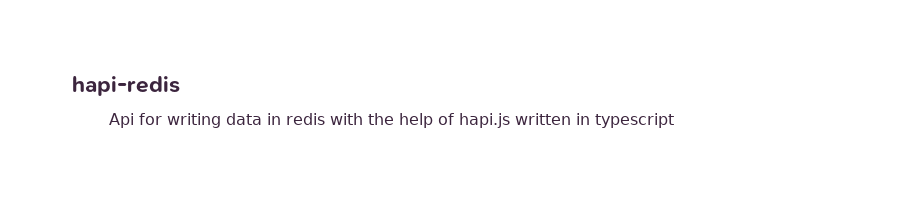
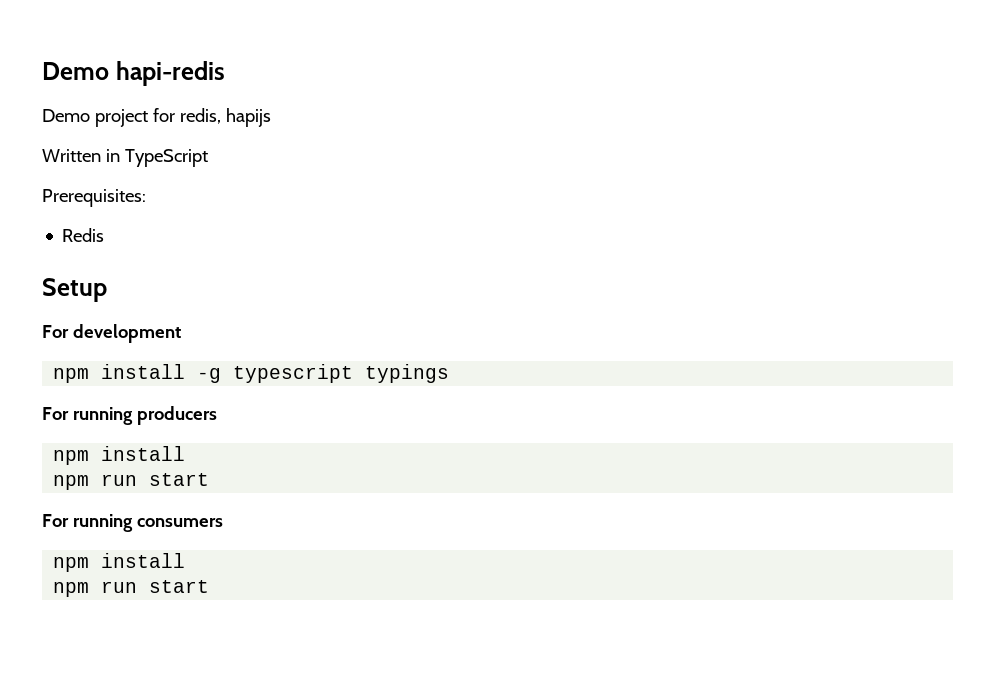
(72, 86) none -> [42,62,109,80] Demo
[109,113,675,128] Api for writing data in redis with the help of hapi.js written in typescript -> [42,108,271,127] [42,149,208,167] [42,189,146,207] [62,228,105,242] [42,278,107,302] [42,324,181,343] [53,364,450,383] [42,406,217,425] [53,446,186,465] [53,473,210,490] [42,514,223,532] [53,553,186,572] [53,580,210,597] Demo project for redis, hapijs // Written in TypeScript // Prerequisites: // Redis // Setup // For development // npm install -g typescript typings // For running producers // npm install // npm run start // For running consumers // npm install // npm run start

